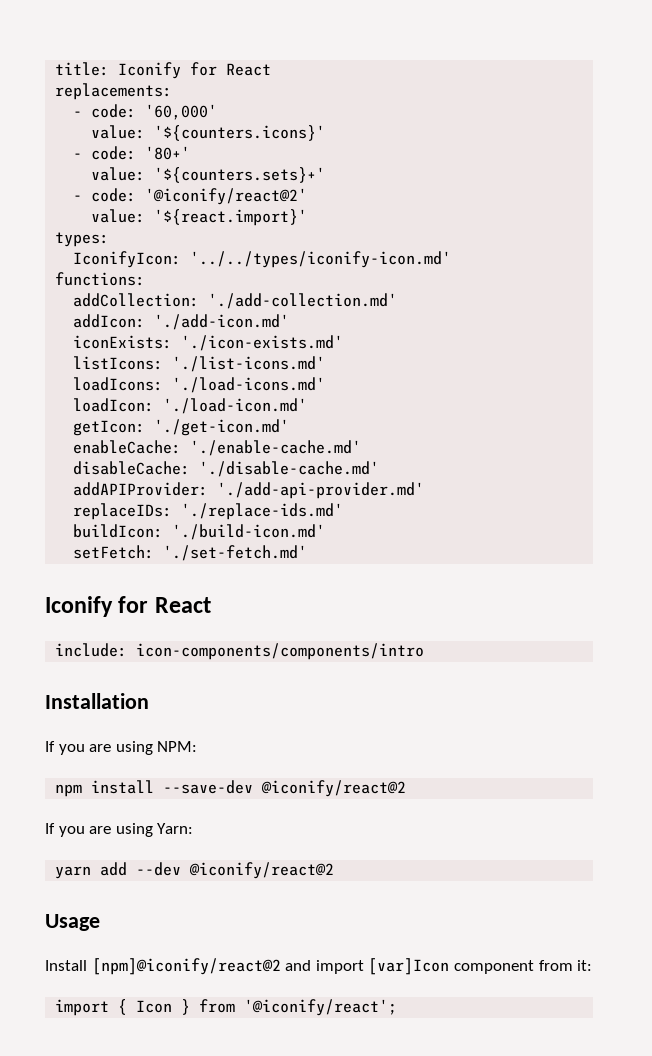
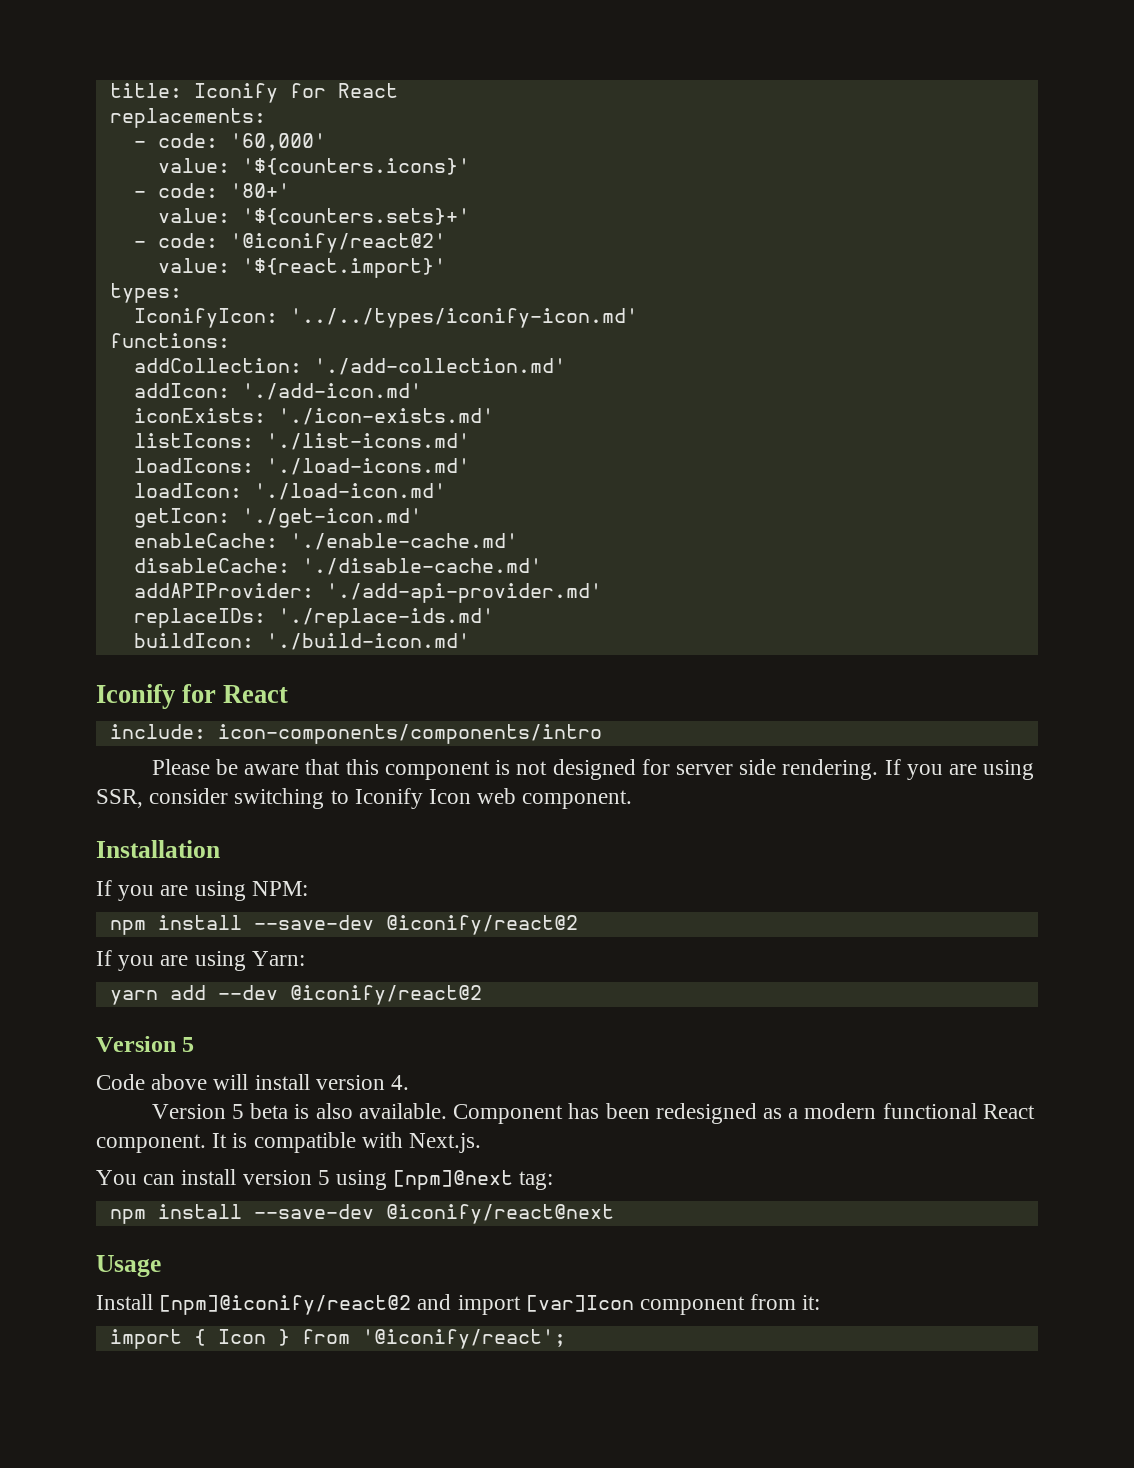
[73,545,308,561] // setFetch: './set-fetch.md' -> (470, 641) none
(425, 651) none -> [151,759,1035,780] [96,788,633,809] // Please be aware that this component is not designed for server side rendering. If you are using SSR, consider switching to Iconify Icon web component.
(335, 870) none -> [96,1036,195,1052] [96,1074,410,1090] [151,1103,1035,1124] [96,1132,482,1153] [96,1169,554,1190] [109,1204,614,1224] // Version 5 // Code above will install version 4. // Version 5 beta is also available. Component has been redesigned as a modern functional React component. It is compatible with Next.js. // You can install version 5 using [npm]@next tag: // npm install --save-dev @iconify/react@next

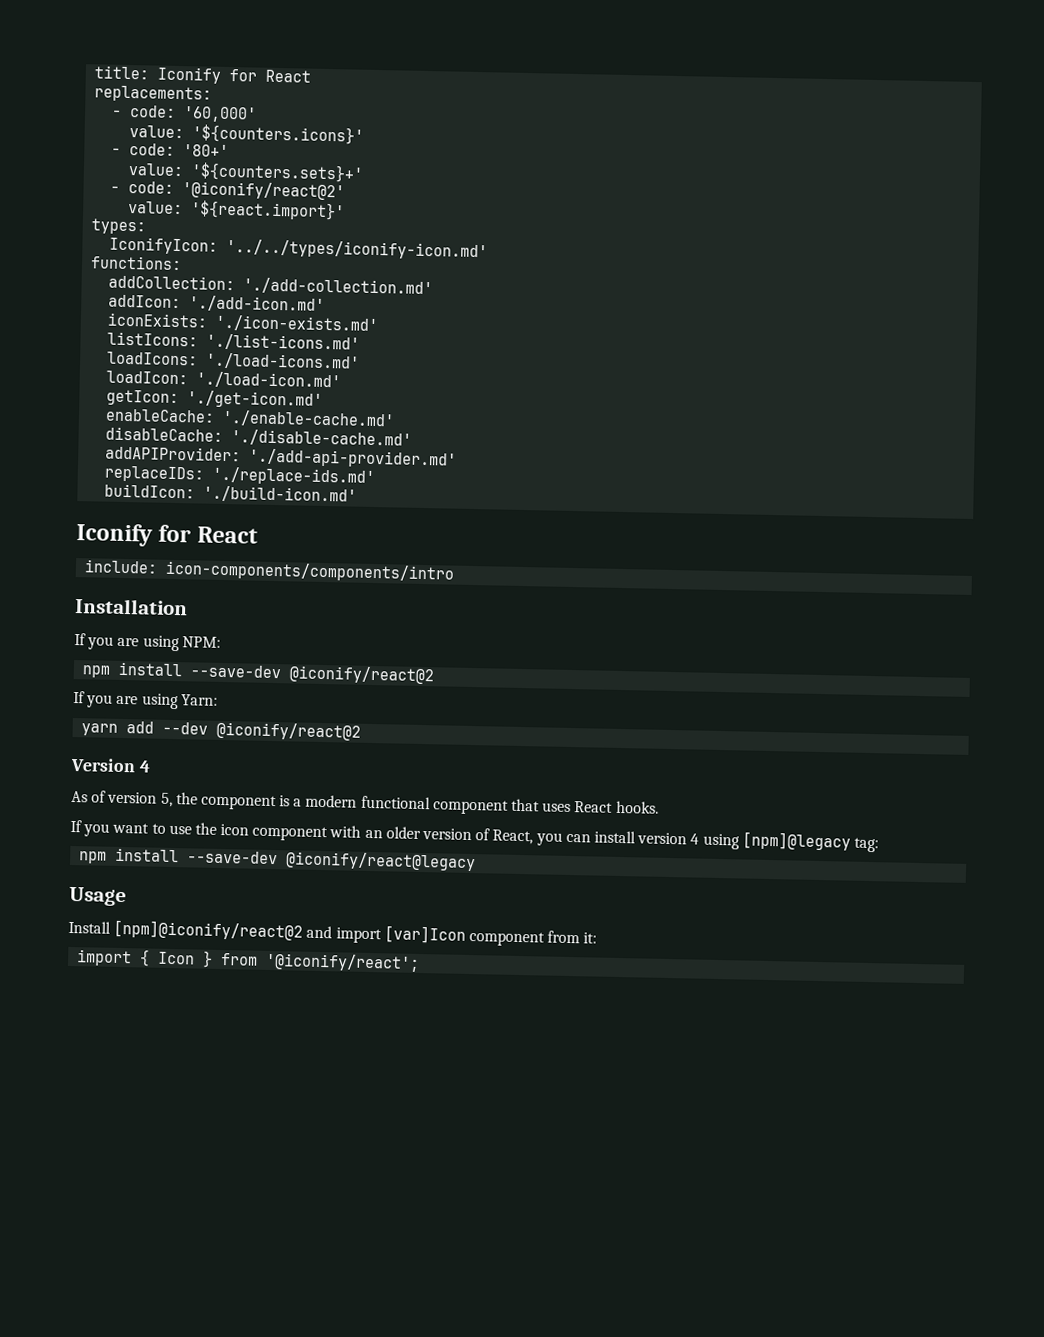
[151,759,1035,780] [96,788,633,809] // Please be aware that this component is not designed for server side rendering. If you are using SSR, consider switching to Iconify Icon web component. -> (456, 571) none
[182,1037,195,1052] [96,1074,410,1090] [151,1103,1035,1124] [96,1132,482,1153] [96,1169,514,1190] 5 // Code above will install version 4. // Version 5 beta is also available. Component has been redesigned as a modern functional React component. It is compatible with Next.js. // You can install version 5 using [npm]@next -> [138,760,151,773] [71,790,659,815] [70,819,851,851] 4 // As of version 5, the component is a modern functional component that uses React hooks. // If you want to use the icon component with an older version of React, you can install version 4 using [npm]@legacy
[385,1204,614,1224] @iconify/react@next -> [285,851,477,872] @iconify/react@legacy

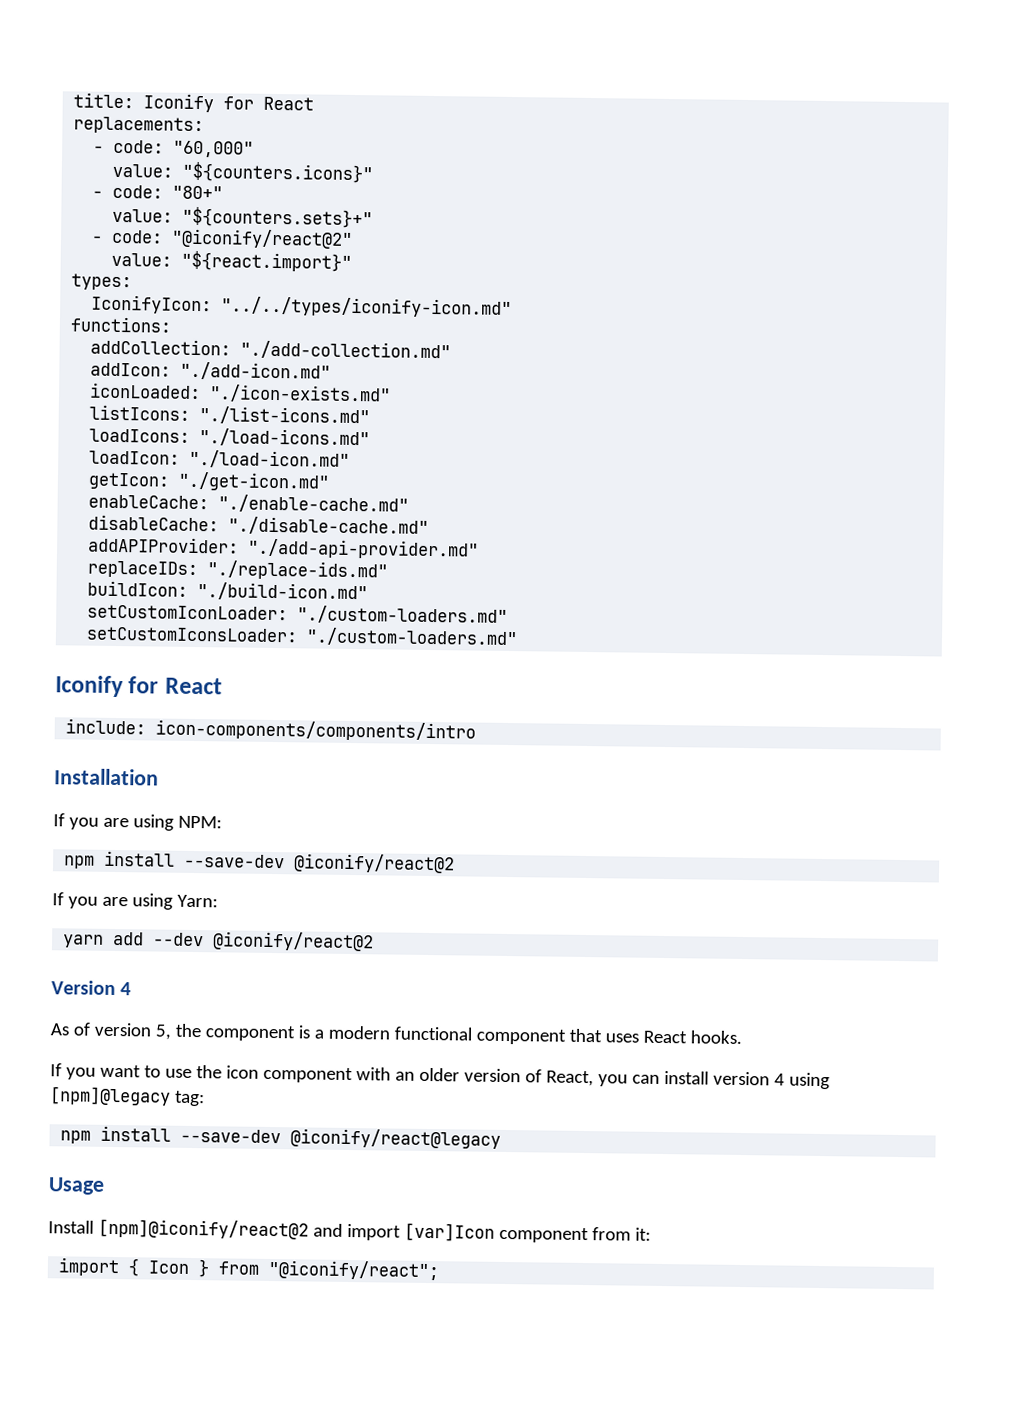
[183,106,258,123] [129,124,365,145] [111,143,230,158] [128,162,365,183] [110,181,346,201] [128,200,346,221] '60,000' // value: '${counters.icons}' // - code: '80+' // value: '${counters.sets}+' // - code: '@iconify/react@2' // value: '${react.import}' -> [173,140,255,158] [112,161,374,184] [92,184,224,200] [112,206,374,229] [91,228,354,249] [111,250,353,272] "60,000" // value: "${counters.icons}" // - code: "80+" // value: "${counters.sets}+" // - code: "@iconify/react@2" // value: "${react.import}"
[226,238,489,261] '../../types/iconify-icon.md' -> [221,296,513,319] "../../types/iconify-icon.md"
[243,277,434,297] './add-collection.md' -> [240,340,452,361] "./add-collection.md"
[189,295,326,313] [107,312,380,334] './add-icon.md' // iconExists: './icon-exists.md' -> [180,361,332,381] [89,382,392,404] "./add-icon.md" // iconLoaded: "./icon-exists.md"
[206,333,361,352] './list-icons.md' -> [199,406,371,426] "./list-icons.md"
[205,352,361,371] './load-icons.md' -> [199,428,371,448] "./load-icons.md"
[196,371,342,390] './load-icon.md' -> [189,449,351,469] "./load-icon.md"
[187,390,324,409] './get-icon.md' -> [178,471,331,492] "./get-icon.md"
[222,409,396,429] './enable-cache.md' -> [218,494,410,514] "./enable-cache.md"
[231,429,413,448] './disable-cache.md' -> [228,516,430,536] "./disable-cache.md"
[249,448,458,469] './add-api-provider.md' -> [247,538,480,560] "./add-api-provider.md"
[212,466,376,487] './replace-ids.md' -> [207,560,389,581] "./replace-ids.md"
[203,485,358,504] './build-icon.md' -> [197,582,369,602] [87,604,509,625] [86,626,519,648] "./build-icon.md" // setCustomIconLoader: "./custom-loaders.md" // setCustomIconsLoader: "./custom-loaders.md"
[265,952,421,973] '@iconify/react'; -> [268,1259,441,1281] "@iconify/react";

